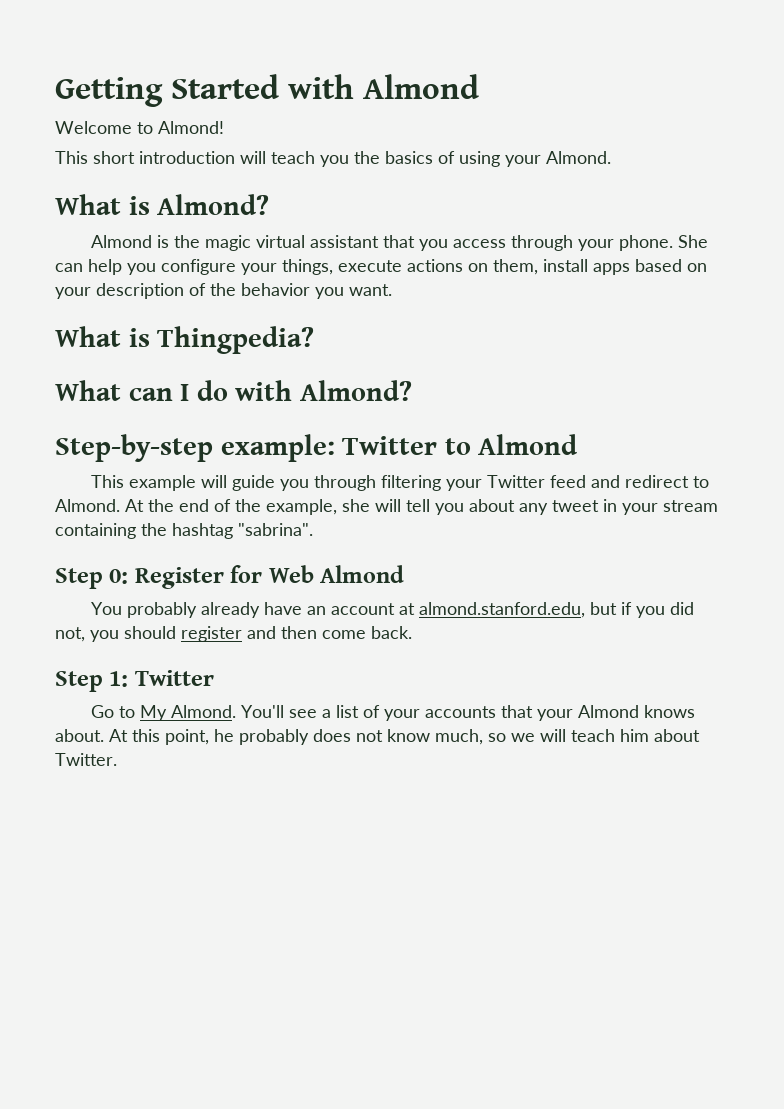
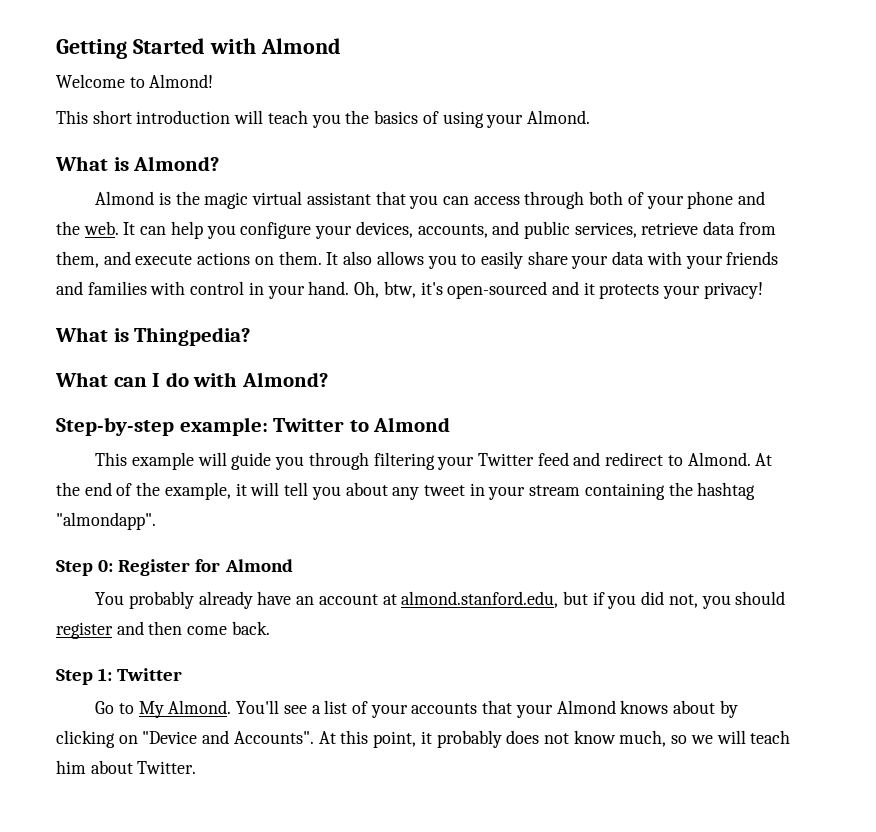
(449, 245) none -> [442,196,469,205] can
[578,235,709,251] your phone. She -> [589,191,766,209] [56,221,136,235] both of your phone and the web. It
[282,259,707,275] [55,283,392,299] things, execute actions on them, install apps based on your description of the behavior you want. -> [355,221,776,239] [56,251,779,269] [56,281,763,299] devices, accounts, and public services, retrieve data from them, and execute actions on them. It also allows you to easily share your data with your friends and families with control in your hand. Oh, btw, it's open-sourced and it protects your privacy!
[342,499,370,512] she -> [235,483,247,496] it
[238,523,313,536] "sabrina". -> [56,512,156,530] "almondapp".
[268,565,314,583] Web -> (221, 565) none
[55,729,104,742] about. -> [673,700,738,718] [56,730,314,748] about by clicking on "Device and Accounts".
[214,729,234,742] he -> [420,731,432,744] it

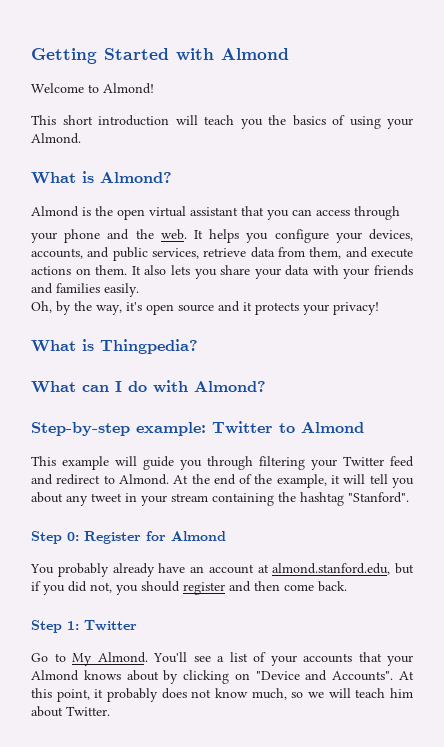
[204,192,249,209] magic -> [117,209,145,220] open
[589,191,644,205] both of -> (400, 213) //
[140,221,203,239] can help -> [209,229,240,243] helps
[376,251,523,269] allows you to easily -> [170,265,217,279] lets you
[150,281,548,299] with control in your hand. Oh, btw, it's open-sourced -> [104,283,139,297] [31,301,214,315] easily. // Oh, by the way, it's open source
[56,512,156,530] "almondapp". -> [348,492,409,503] "Stanford".

